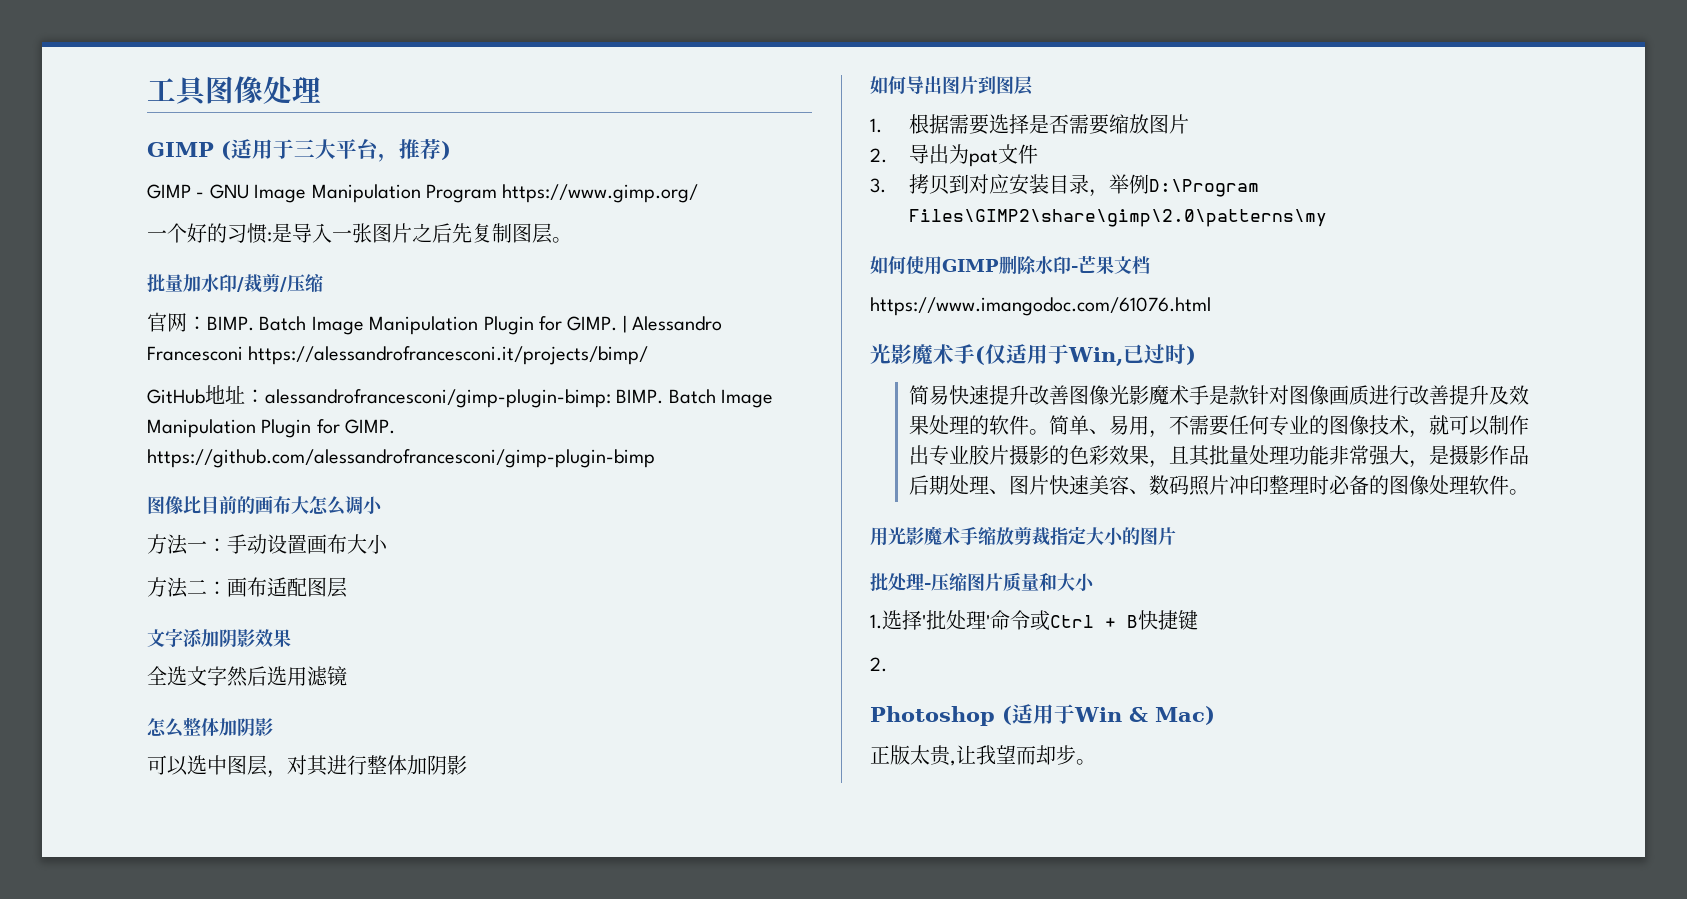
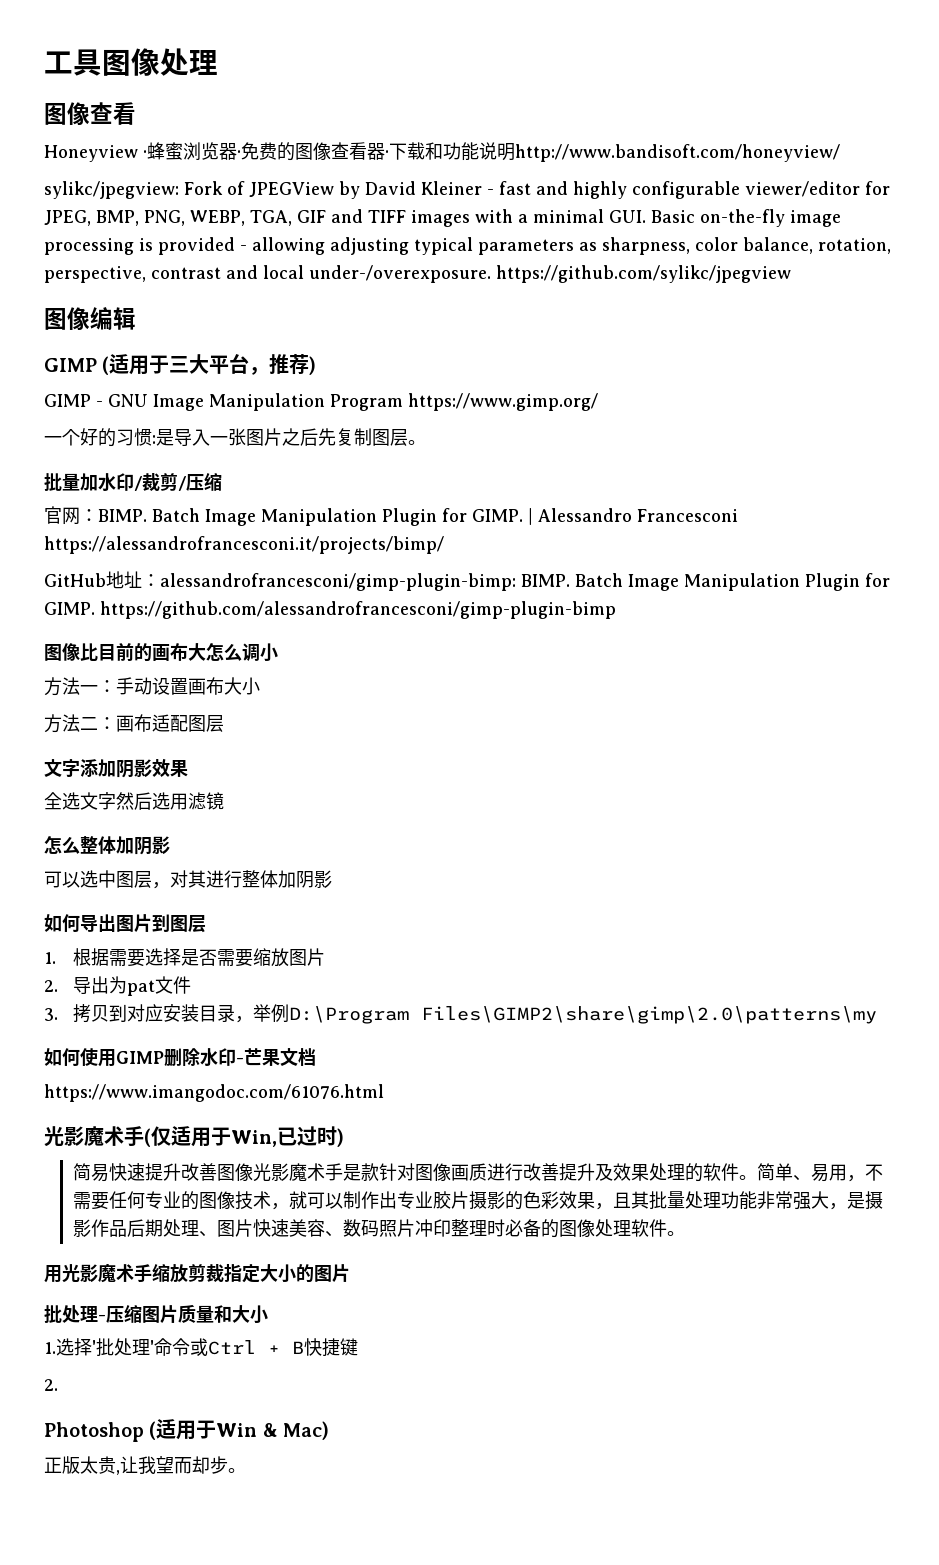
(321, 89) none -> [44,102,136,125] [44,142,840,162] [44,181,890,199] [44,209,841,227] [44,237,891,255] [44,265,791,283] [44,307,136,330] // 图像查看 // Honeyview ·蜂蜜浏览器·免费的图像查看器·下载和功能说明http://www.bandisoft.com/honeyview/ // sylikc/jpegview: Fork of JPEGView by David Kleiner - fast and highly configurable viewer/editor for JPEG, BMP, PNG, WEBP, TGA, GIF and TIFF images with a minimal GUI. Basic on-the-fly image processing is provided - allowing adjusting typical parameters as sharpness, color balance, rotation, perspective, contrast and local under-/overexposure. https://github.com/sylikc/jpegview // 图像编辑

